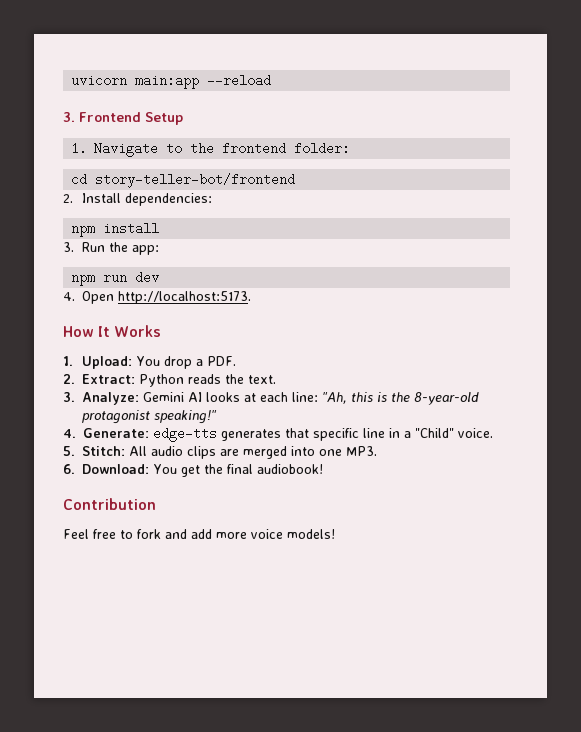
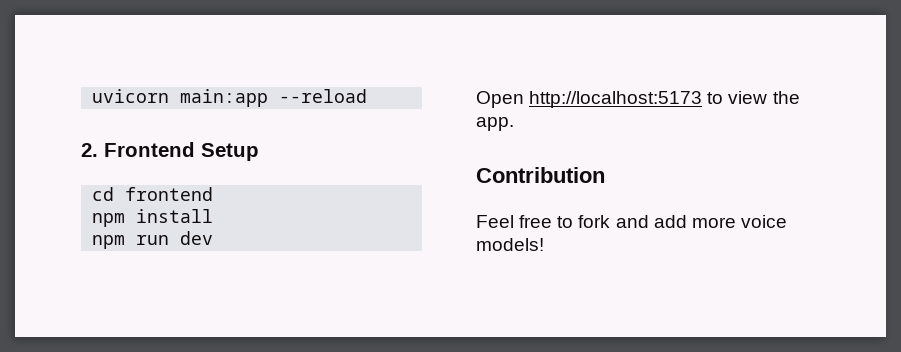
[63,112,75,122] 3. -> [81,143,98,157] 2.
[71,142,351,157] [71,173,296,188] [63,193,213,206] [71,222,160,237] [63,242,160,255] [71,271,160,286] [63,291,252,304] [63,325,162,337] [63,356,237,369] [63,374,277,387] [63,392,480,405] [82,410,218,424] [63,427,493,442] [63,446,378,459] [63,464,324,477] 1. Navigate to the frontend folder: // cd story-teller-bot/frontend // 2. Install dependencies: // npm install // 3. Run the app: // npm run dev // 4. Open http://localhost:5173. // How It Works // 1. Upload: You drop a PDF. // 2. Extract: Python reads the text. // 3. Analyze: Gemini AI looks at each line: "Ah, this is the 8-year-old protagonist speaking!" // 4. Generate: edge-tts generates that specific line in a "Child" voice. // 5. Stitch: All audio clips are merged into one MP3. // 6. Download: You get the final audiobook! -> [92,187,214,201] [92,209,214,227] [92,231,214,249] [476,91,800,108] [476,117,514,131] cd frontend // npm install // npm run dev // Open http://localhost:5173 to view the app.

